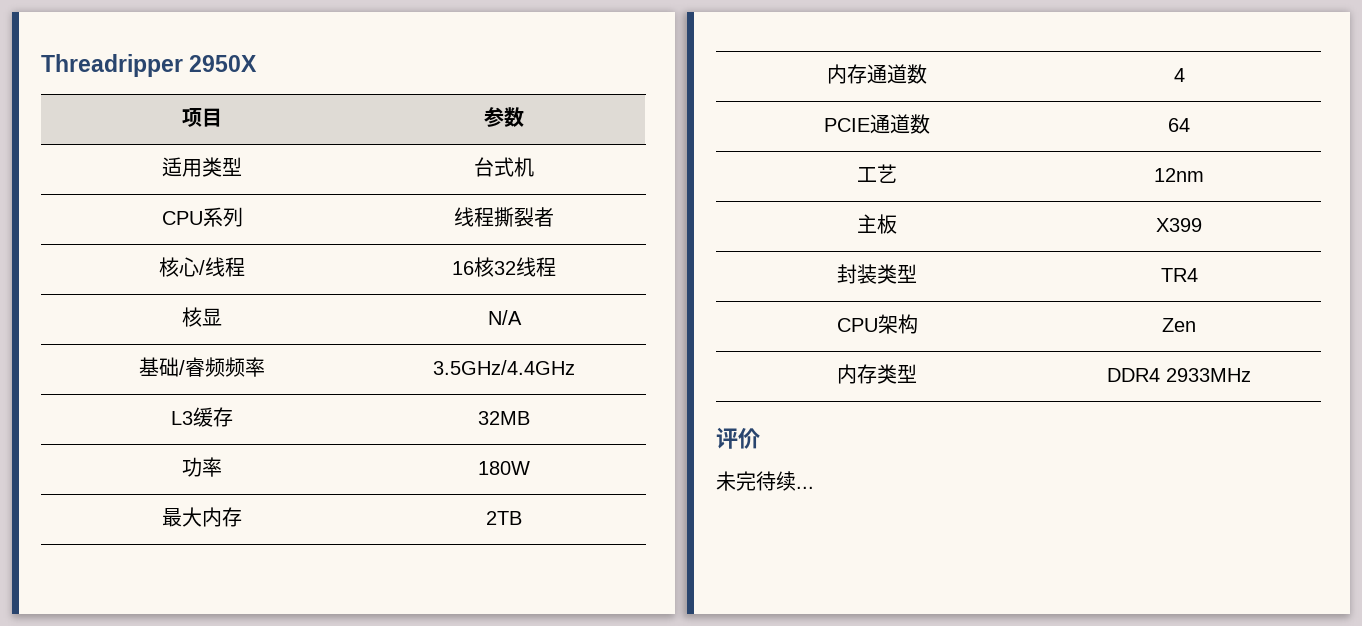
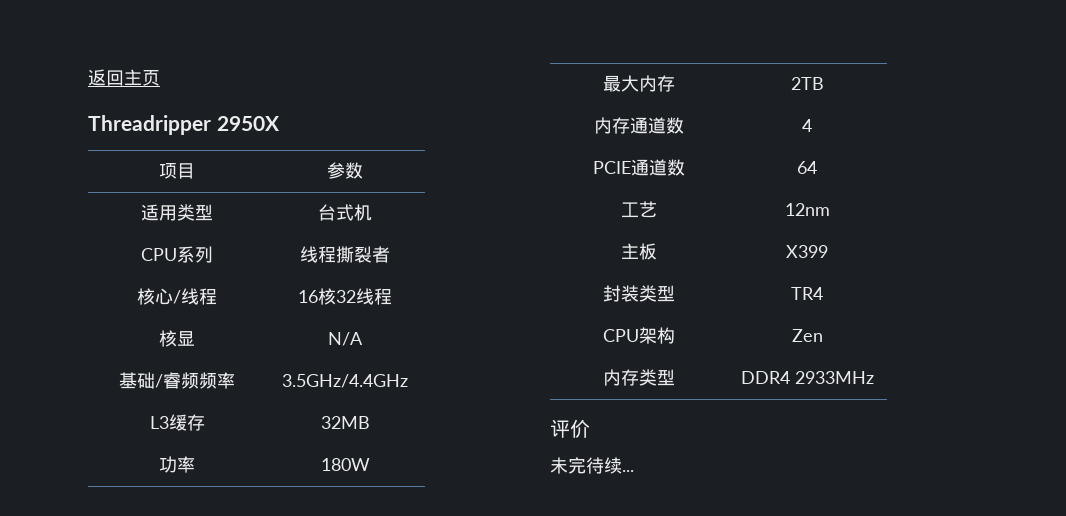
(41, 65) none -> [88,69,160,86] 返回主页 //

